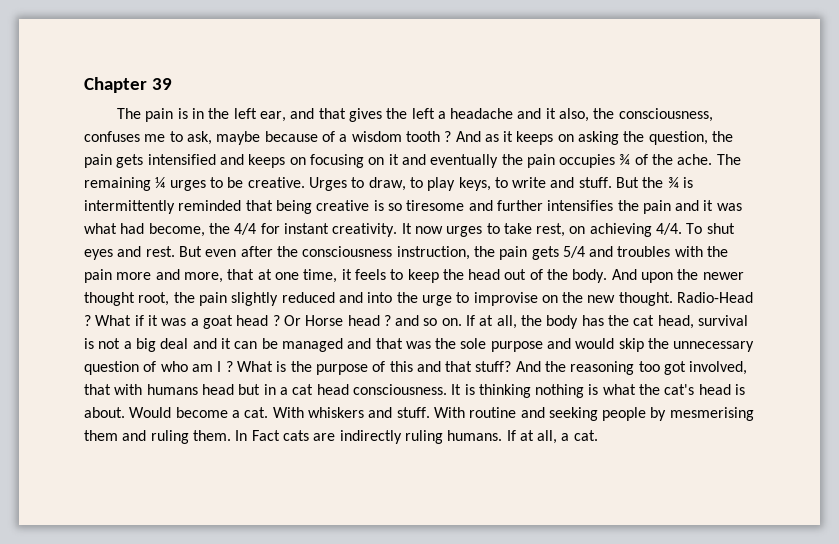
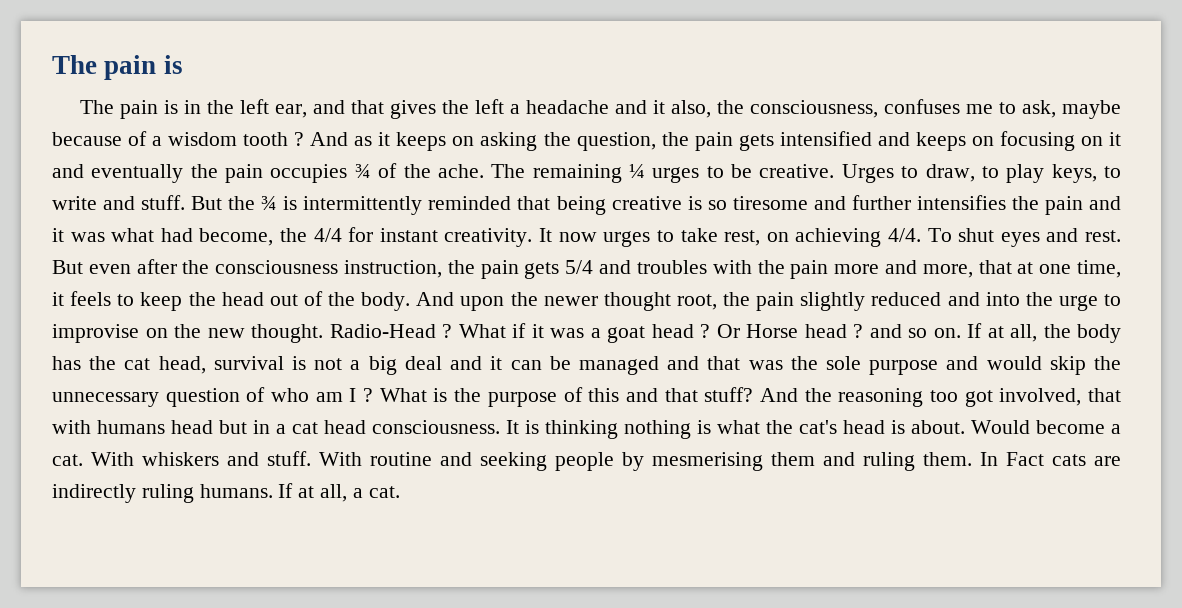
[84,77,172,93] Chapter 39 -> [52,55,183,80] The pain is

